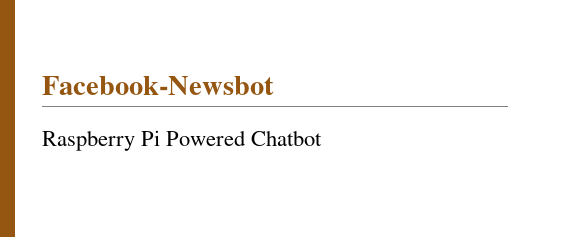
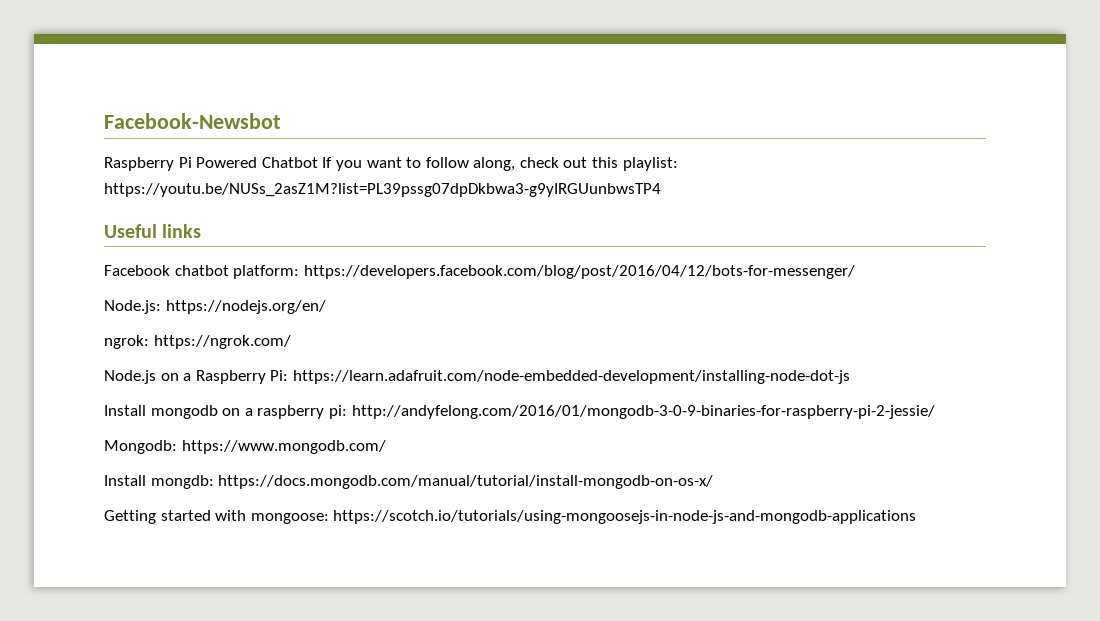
(323, 138) none -> [322,157,678,171] [104,183,661,197] [104,224,202,238] [104,265,855,279] [104,300,326,314] [104,335,291,349] [104,370,850,384] [104,405,935,419] [104,440,386,454] [104,475,714,489] [104,510,917,524] If you want to follow along, check out this playlist: https://youtu.be/NUSs_2asZ1M?list=PL39pssg07dpDkbwa3-g9yIRGUunbwsTP4 // Useful links // Facebook chatbot platform: https://developers.facebook.com/blog/post/2016/04/12/bots-for-messenger/ // Node.js: https://nodejs.org/en/ // ngrok: https://ngrok.com/ // Node.js on a Raspberry Pi: https://learn.adafruit.com/node-embedded-development/installing-node-dot-js // Install mongodb on a raspberry pi: http://andyfelong.com/2016/01/mongodb-3-0-9-binaries-for-raspberry-pi-2-jessie/ // Mongodb: https://www.mongodb.com/ // Install mongdb: https://docs.mongodb.com/manual/tutorial/install-mongodb-on-os-x/ // Getting started with mongoose: https://scotch.io/tutorials/using-mongoosejs-in-node-js-and-mongodb-applications

